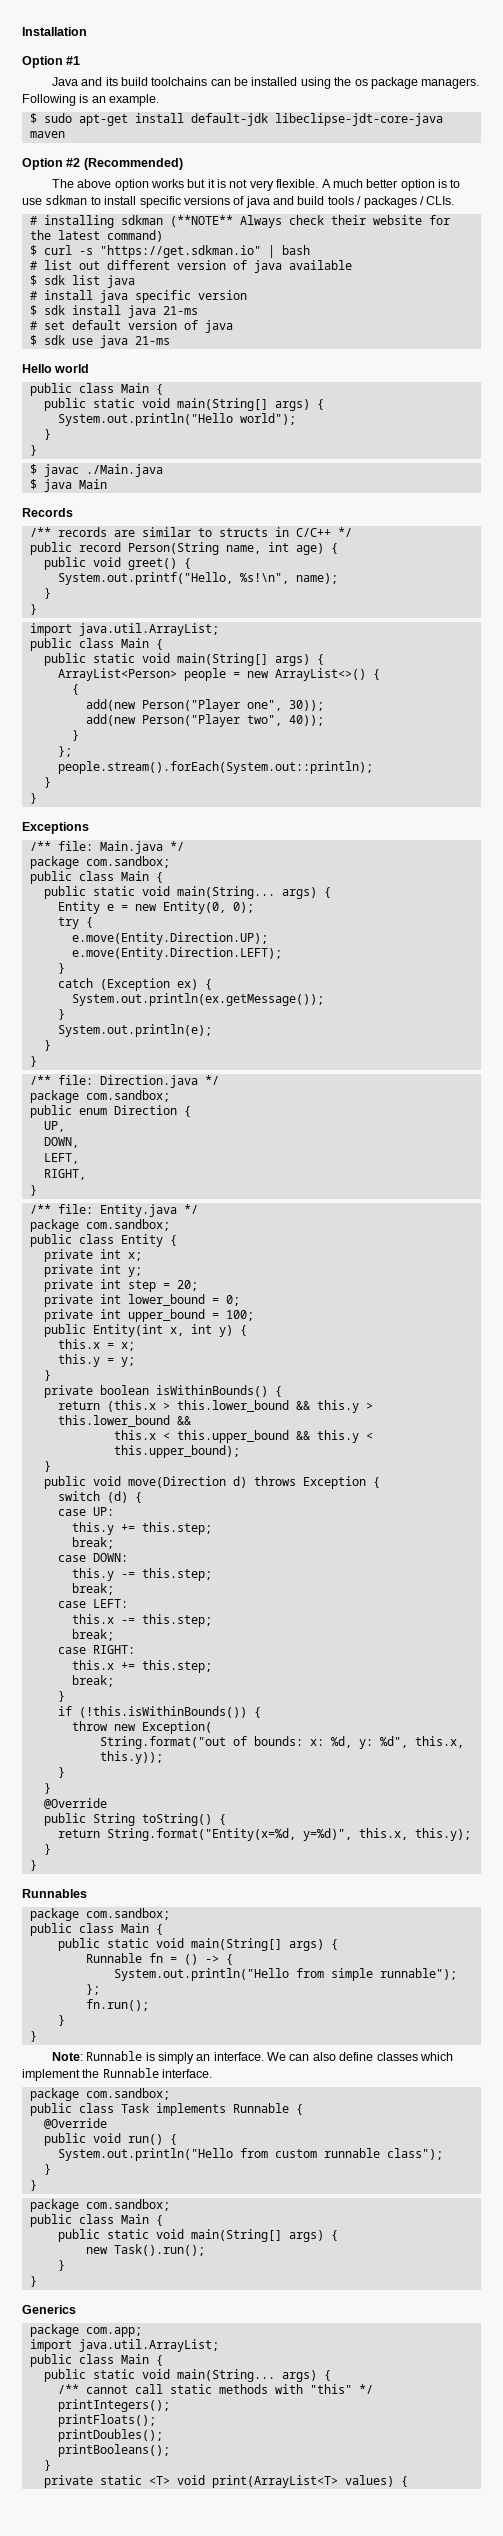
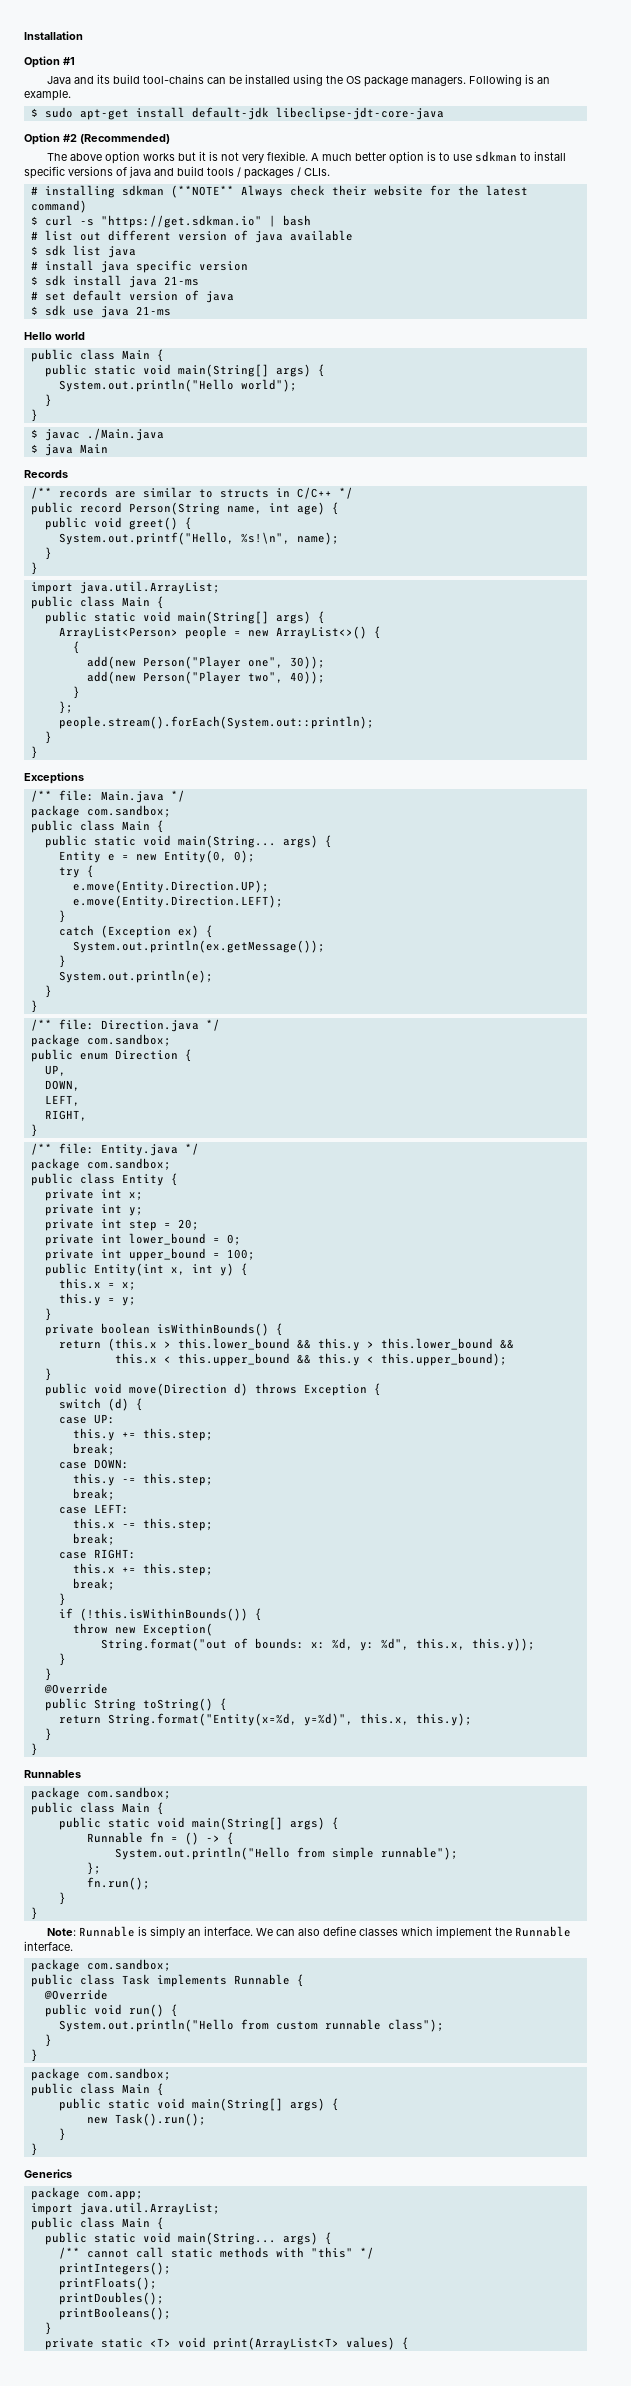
[151,77,208,86] toolchains -> [143,74,205,84] tool-chains
[354,79,368,86] os -> [346,76,362,84] OS
[29,131,65,138] maven -> (444, 113) none

